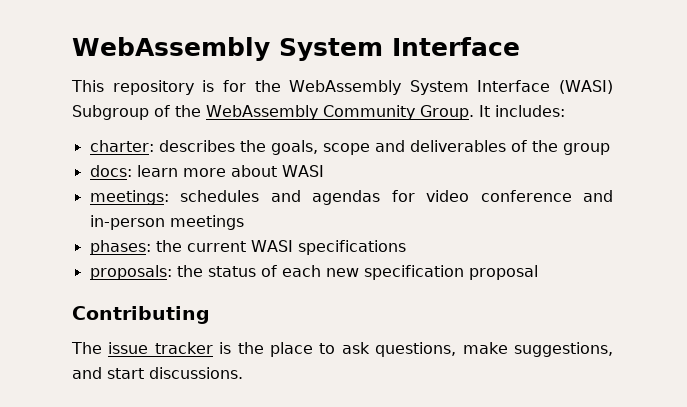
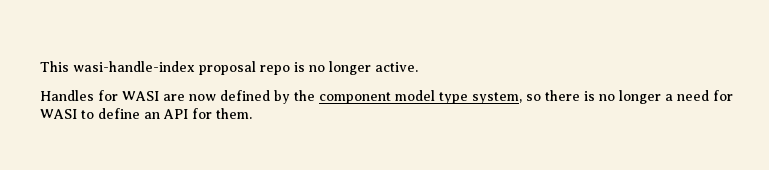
[72,37,520,61] [71,80,614,95] [72,105,565,120] [89,140,610,155] [89,165,324,177] [89,190,613,205] [89,215,244,230] [89,240,406,255] [89,265,538,280] [72,306,210,324] [71,342,613,357] [72,367,243,379] WebAssembly System Interface // This repository is for the WebAssembly System Interface (WASI) Subgroup of the WebAssembly Community Group. It includes: // charter: describes the goals, scope and deliverables of the group // docs: learn more about WASI // meetings: schedules and agendas for video conference and in-person meetings // phases: the current WASI specifications // proposals: the status of each new specification proposal // Contributing // The issue tracker is the place to ask questions, make suggestions, and start discussions. -> [40,61,418,75] [40,90,733,104] [40,108,252,119] This wasi-handle-index proposal repo is no longer active. // Handles for WASI are now defined by the component model type system, so there is no longer a need for WASI to define an API for them.

